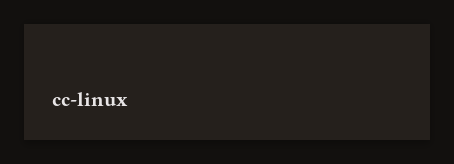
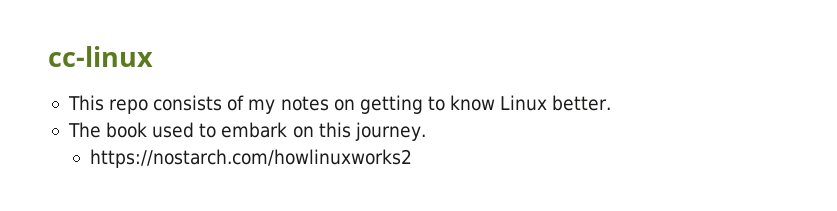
(128, 99) none -> [67,95,612,114] [67,122,426,141] [90,149,413,168] // This repo consists of my notes on getting to know Linux better. // The book used to embark on this journey. // https://nostarch.com/howlinuxworks2

